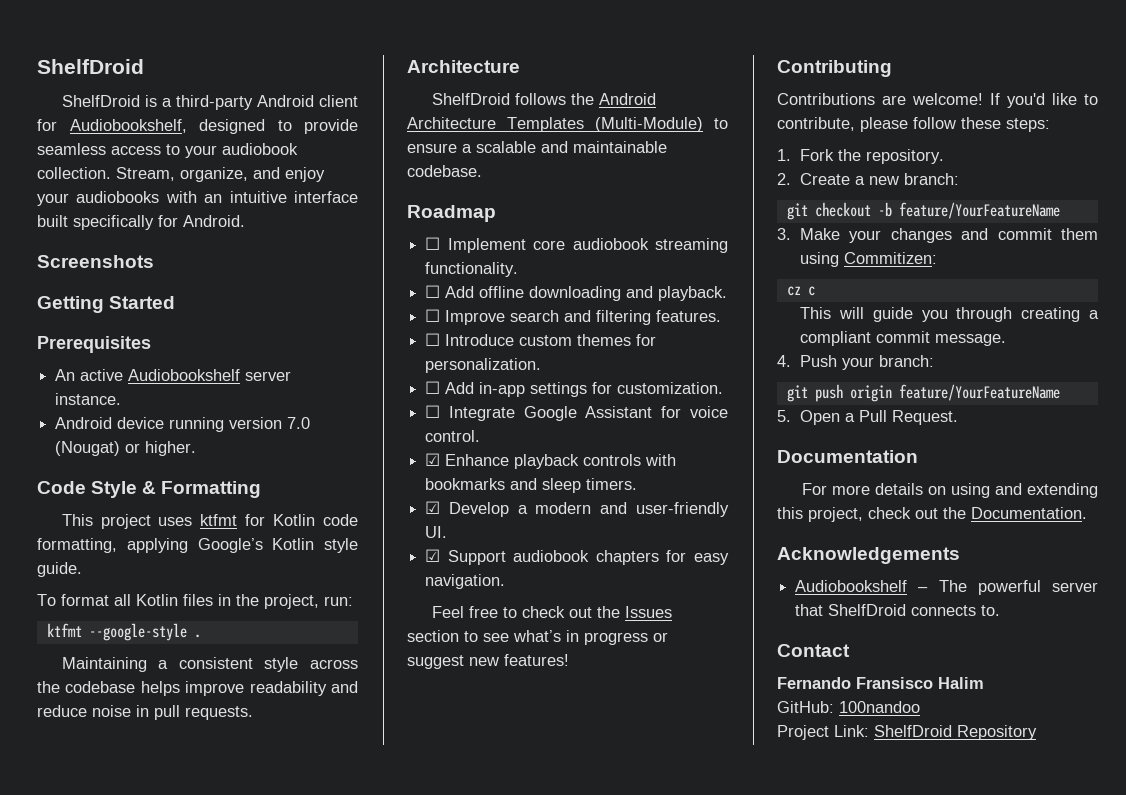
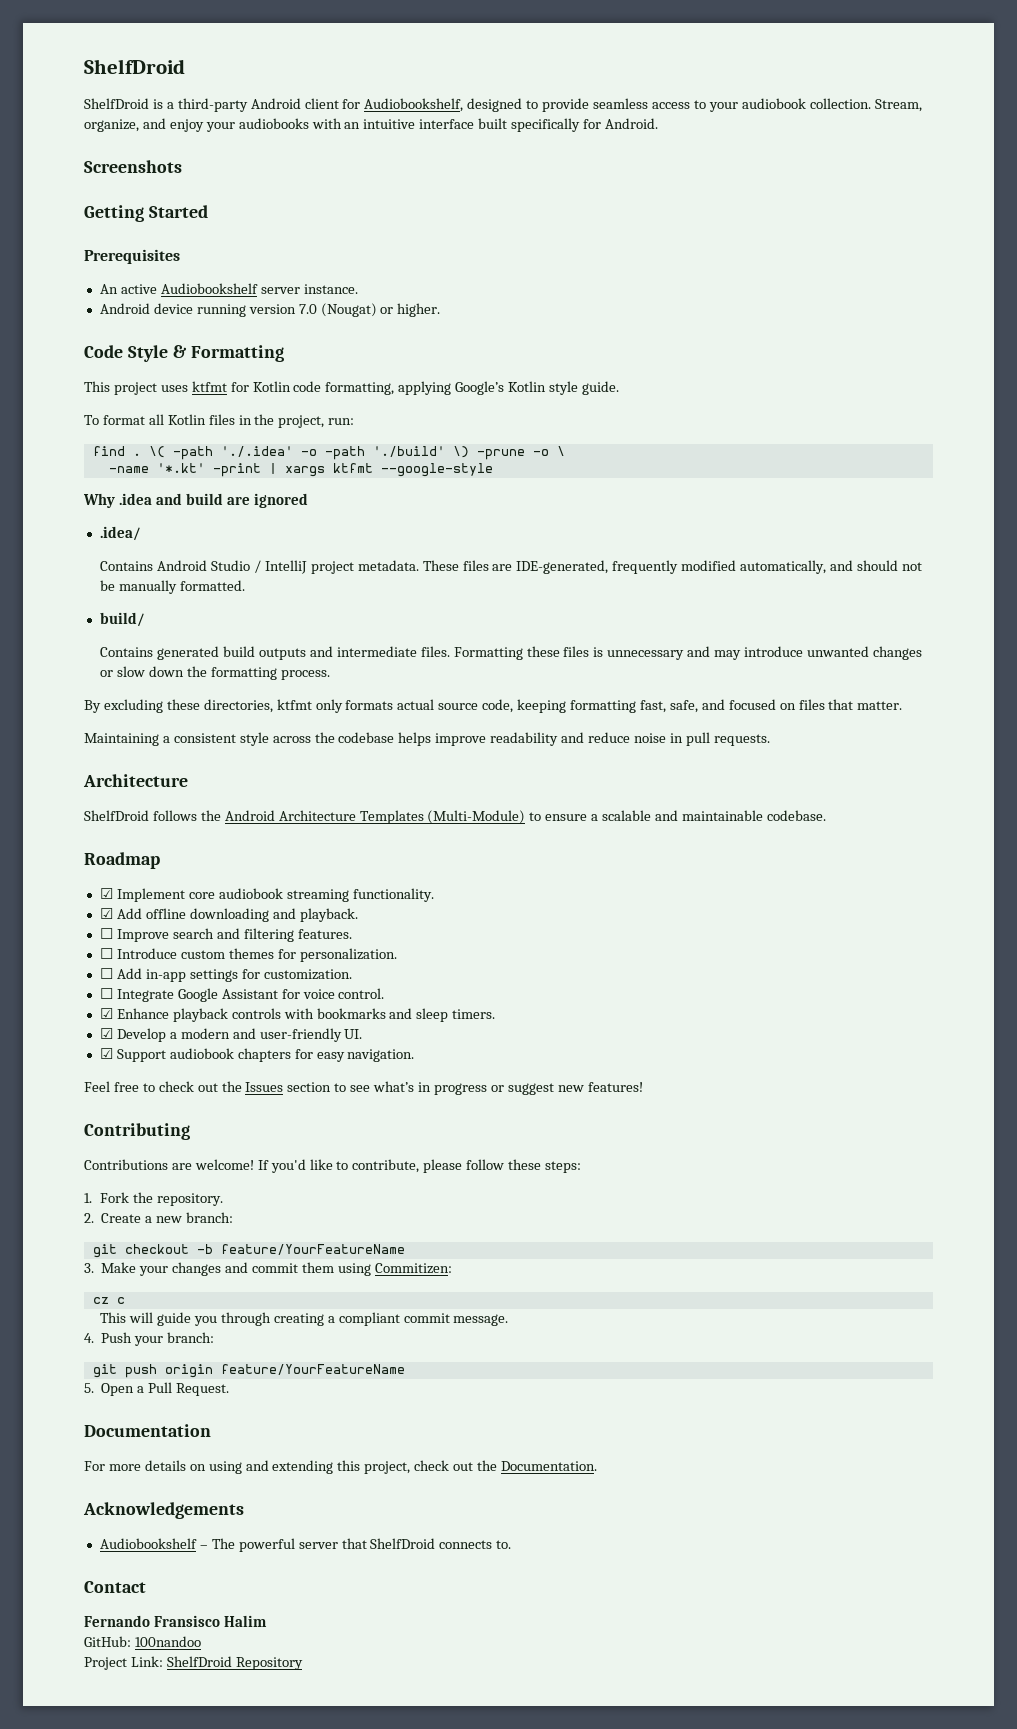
[46,623,201,641] ktfmt --google-style . -> [92,446,565,460] [108,463,493,477] [83,493,308,508] [99,526,141,541] [100,560,922,574] [100,580,246,594] [99,612,145,627] [100,646,922,660] [100,666,330,680] [84,699,903,713] find . \( -path './.idea' -o -path './build' \) -prune -o \ // -name '*.kt' -print | xargs ktfmt --google-style // Why .idea and build are ignored // .idea/ // Contains Android Studio / IntelliJ project metadata. These files are IDE-generated, frequently modified automatically, and should not be manually formatted. // build/ // Contains generated build outputs and intermediate files. Formatting these files is unnecessary and may introduce unwanted changes or slow down the formatting process. // By excluding these directories, ktfmt only formats actual source code, keeping formatting fast, safe, and focused on files that matter.
[425,237,441,250] ☐ -> [99,888,113,899] ☑
[425,285,441,298] ☐ -> [99,908,113,919] ☑

